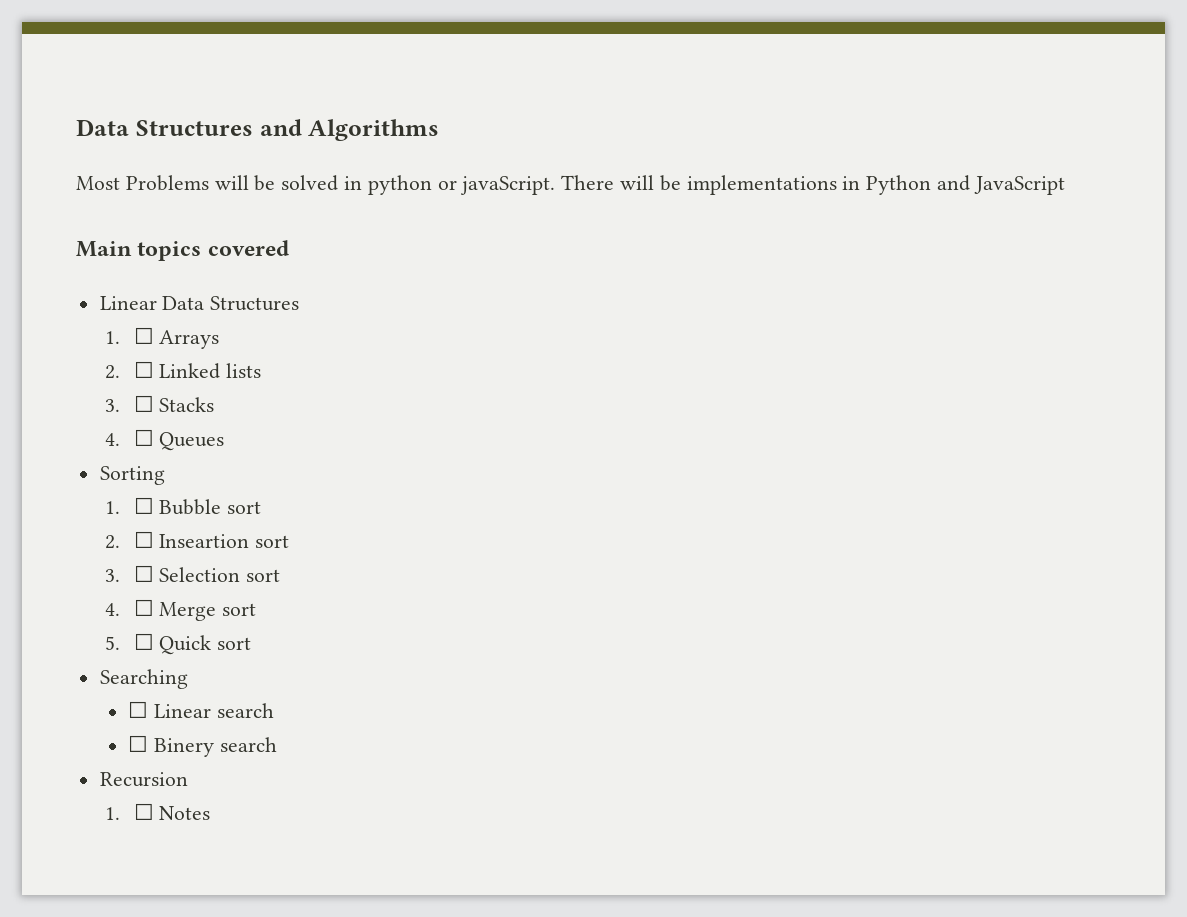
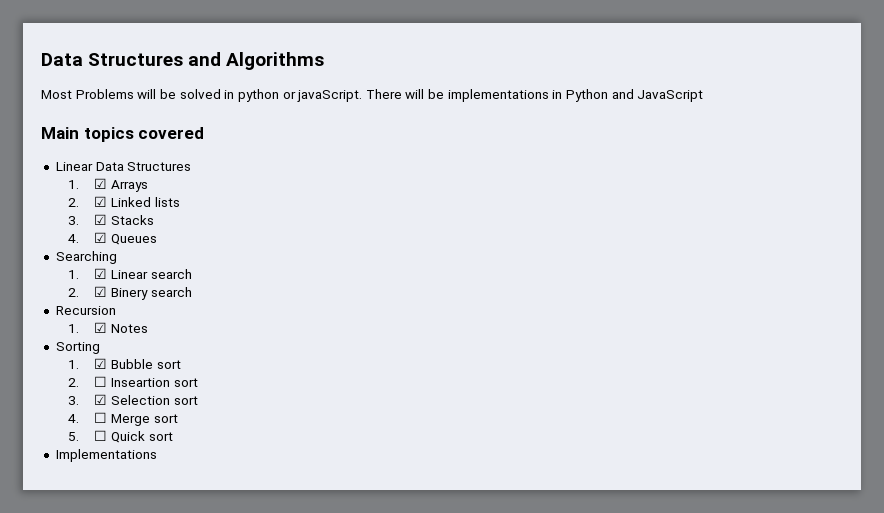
[133,327,154,344] ☐ -> [94,178,108,189] ☑
[133,361,154,378] ☐ -> [94,196,108,207] ☑
[133,395,154,412] ☐ -> [94,214,108,225] ☑
[133,429,154,446] ☐ -> [94,232,108,243] ☑
(225, 441) none -> [55,251,117,264] [67,268,192,279] [67,286,192,300] [55,306,116,315] [67,322,149,333] // Searching // 1. ☑ Linear search // 2. ☑ Binery search // Recursion // 1. ☑ Notes
[133,497,154,514] ☐ -> [94,358,108,369] ☑
[133,565,154,582] ☐ -> [94,394,108,405] ☑
[99,669,188,689] [128,701,275,718] [128,735,278,757] [99,772,188,787] [104,803,211,820] Searching // ☐ Linear search // ☐ Binery search // Recursion // 1. ☐ Notes -> [55,449,157,462] Implementations

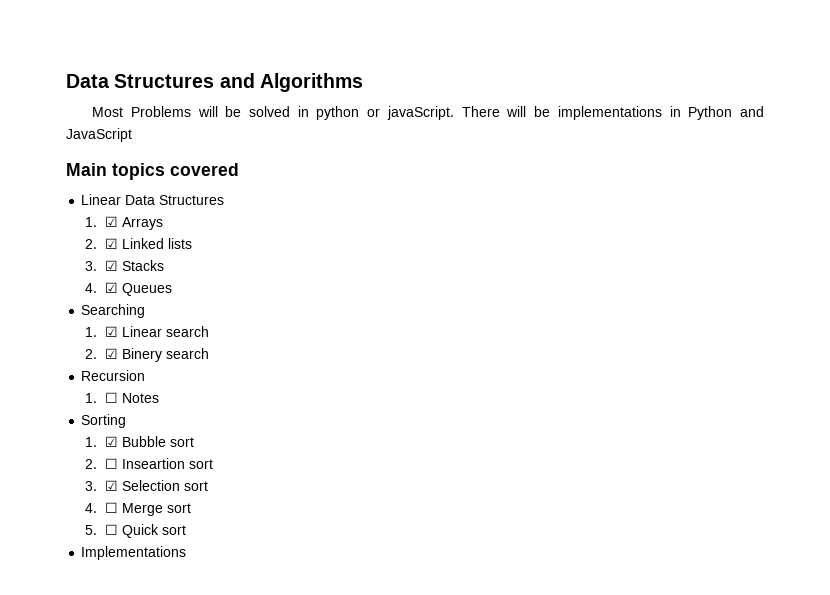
[94,322,108,333] ☑ -> [104,392,118,403] ☐

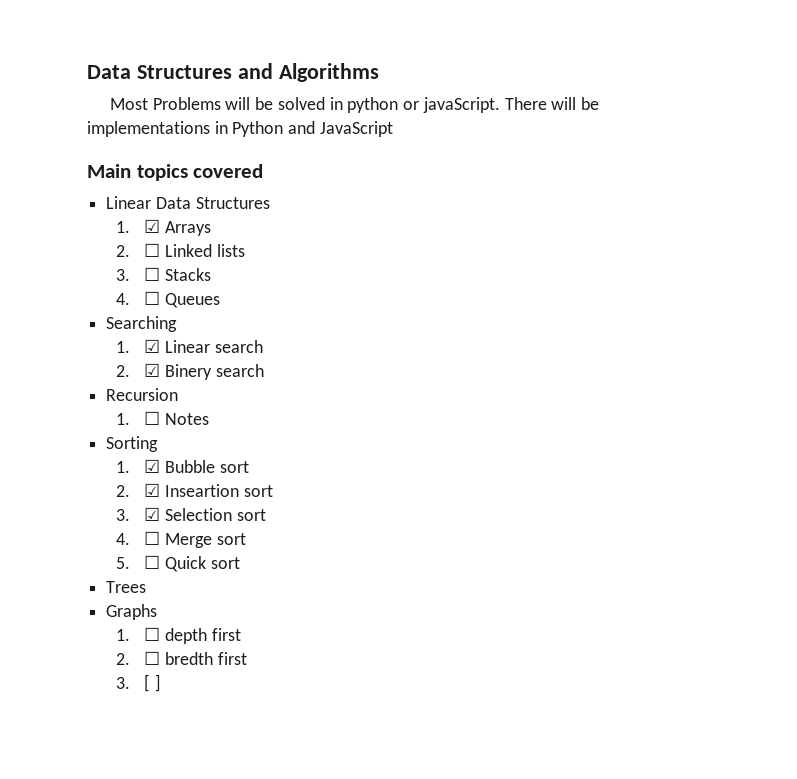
[104,238,118,249] ☑ -> [144,243,161,257] ☐
[104,260,118,271] ☑ -> [144,267,161,281] ☐
[104,282,118,293] ☑ -> [144,291,161,305] ☐
[104,458,118,469] ☐ -> [144,483,161,497] ☑
[81,546,187,560] Implementations -> [106,581,147,593] [106,604,158,620] [115,627,241,644] [115,651,247,665] [115,674,161,692] Trees // Graphs // 1. ☐ depth first // 2. ☐ bredth first // 3. [ ]

